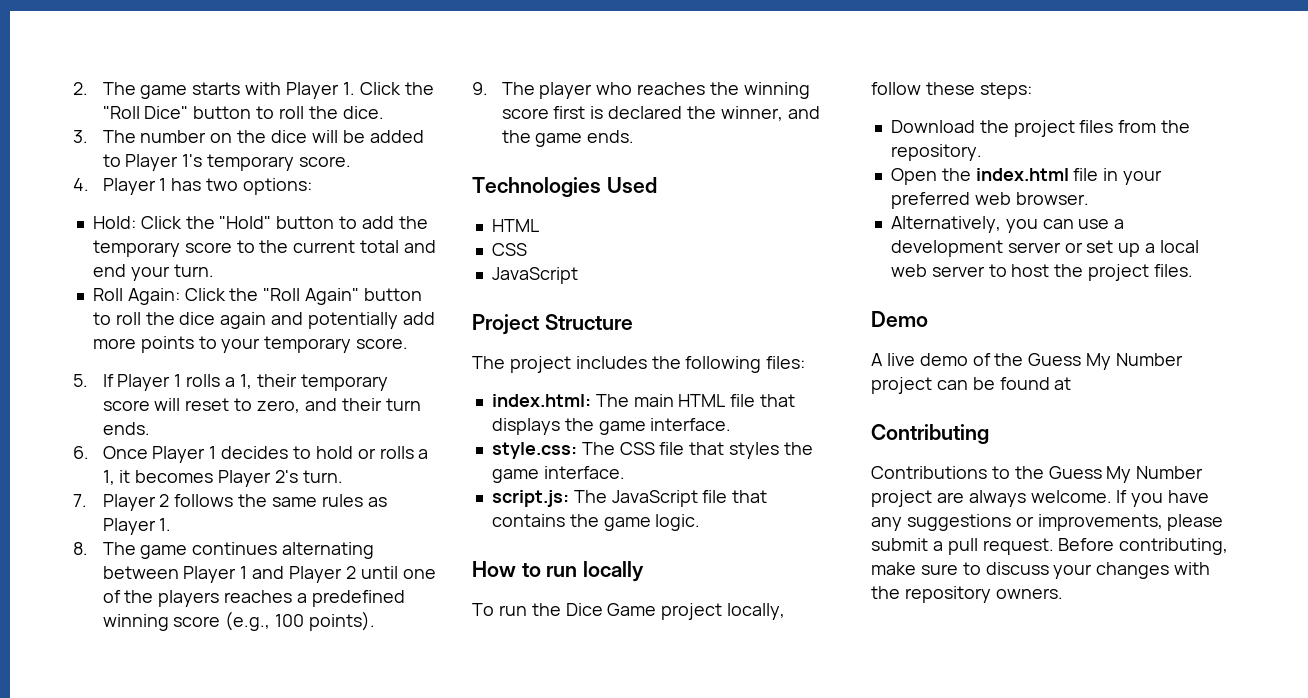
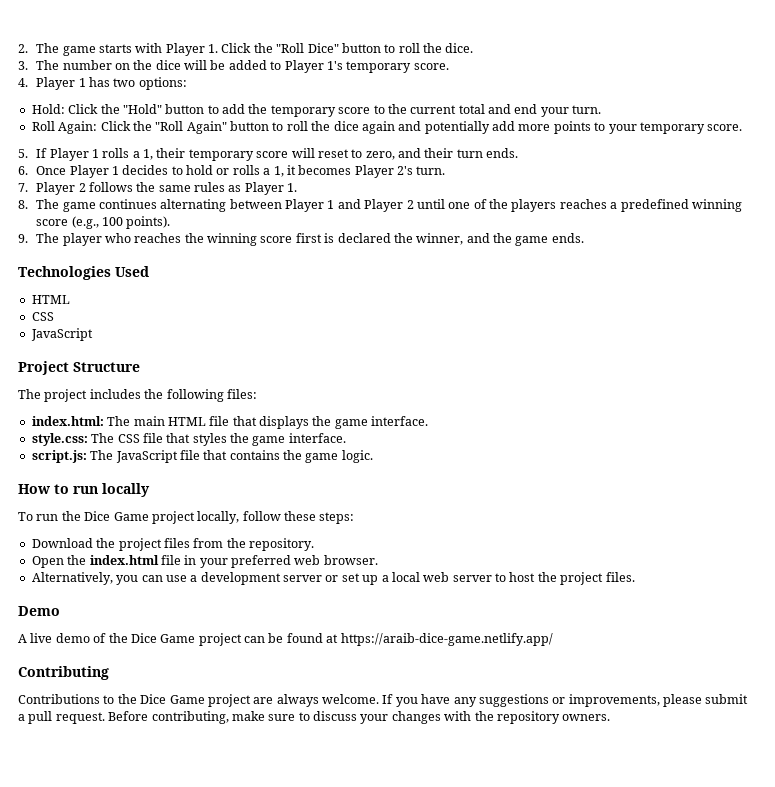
[1028,353,1184,370] Guess My Number -> [130,633,196,643] Dice Game
(1072, 383) none -> [340,633,553,646] https://araib-dice-game.netlify.app/
[1048,466,1204,483] Guess My Number -> [140,694,205,704] Dice Game

